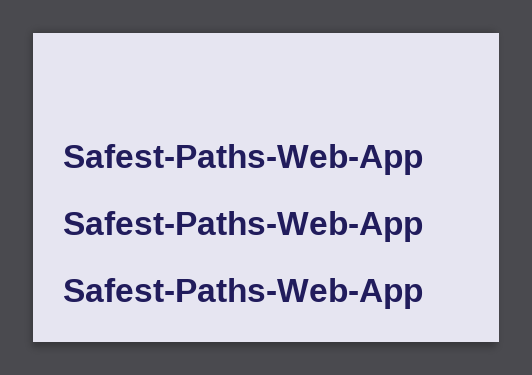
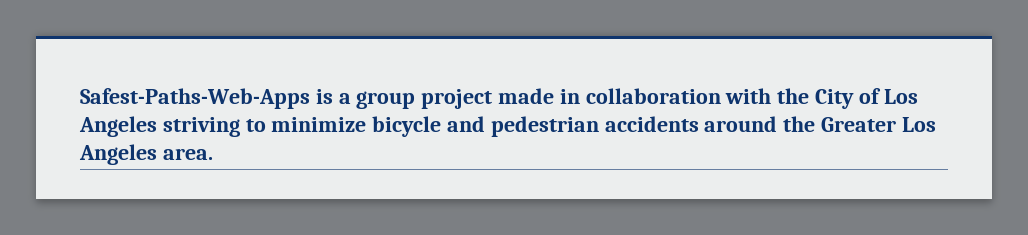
[63,144,423,175] [63,211,423,242] [63,278,423,309] Safest-Paths-Web-App // Safest-Paths-Web-App // Safest-Paths-Web-App -> [80,88,918,109] [79,116,936,137] [79,144,213,165] Safest-Paths-Web-Apps is a group project made in collaboration with the City of Los Angeles striving to minimize bicycle and pedestrian accidents around the Greater Los Angeles area.

